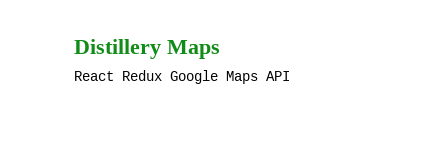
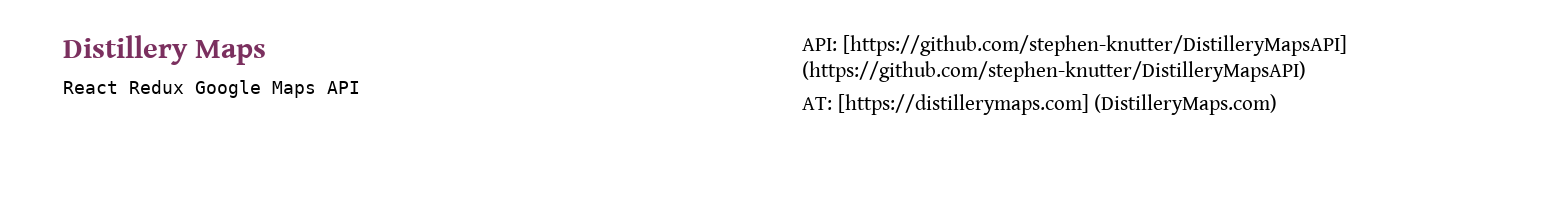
(290, 76) none -> [802,35,1347,56] [802,61,1306,82] [802,94,1278,115] // API: [https://github.com/stephen-knutter/DistilleryMapsAPI] (https://github.com/stephen-knutter/DistilleryMapsAPI) // AT: [https://distillerymaps.com] (DistilleryMaps.com)

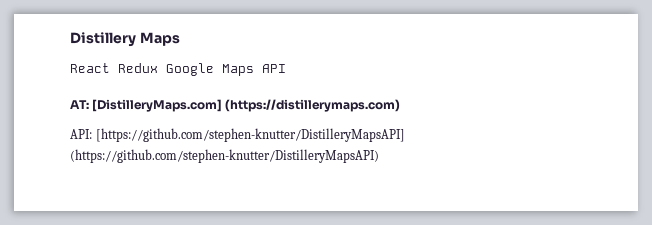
(360, 87) none -> [70,99,401,112] // AT: [DistilleryMaps.com] (https://distillerymaps.com)
[802,94,1278,115] // AT: [https://distillerymaps.com] (DistilleryMaps.com) -> (379, 156) none

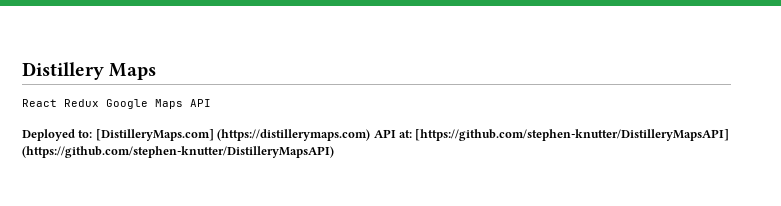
[70,100,89,109] AT: -> [22,129,93,141] Deployed to:
[70,129,92,139] // API: -> [373,129,412,138] API at:

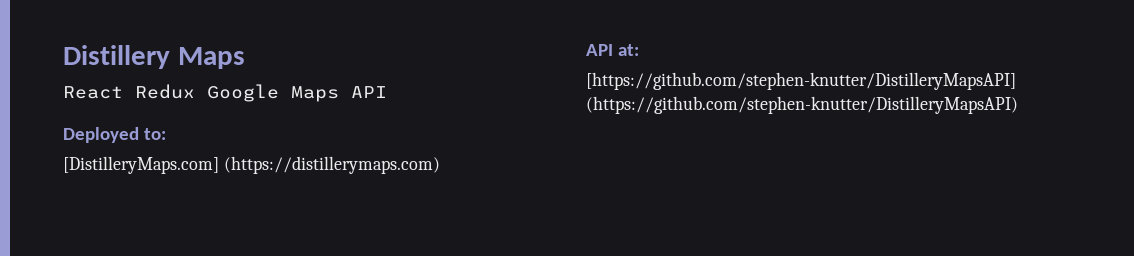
(93, 134) none -> (166, 134) //
(371, 135) none -> (440, 165) //
(412, 134) none -> (639, 50) //

